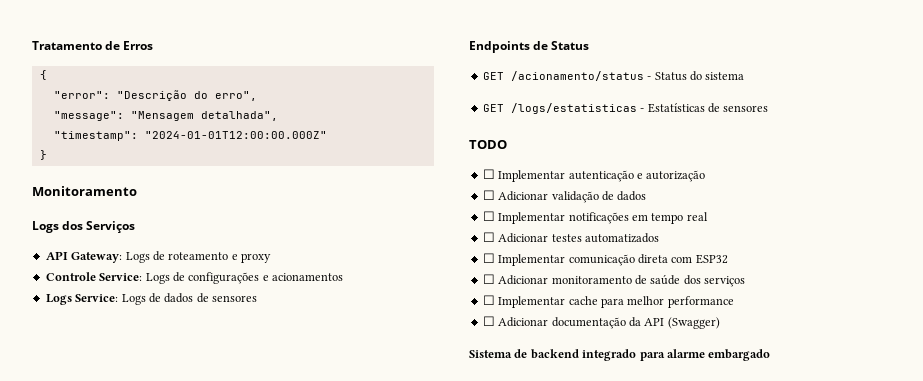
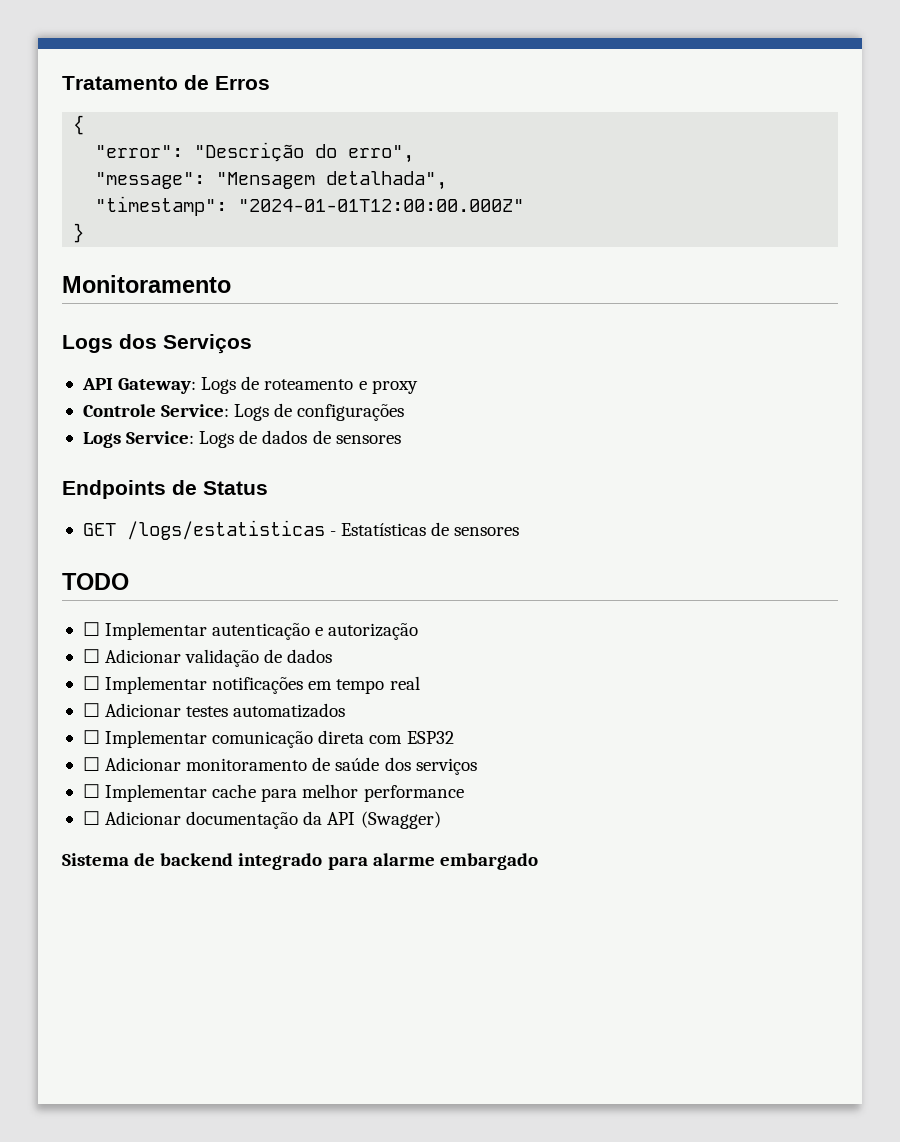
[262,273,343,281] e acionamentos -> (405, 412) none
[482,71,745,81] // GET /acionamento/status - Status do sistema -> (268, 488) none

